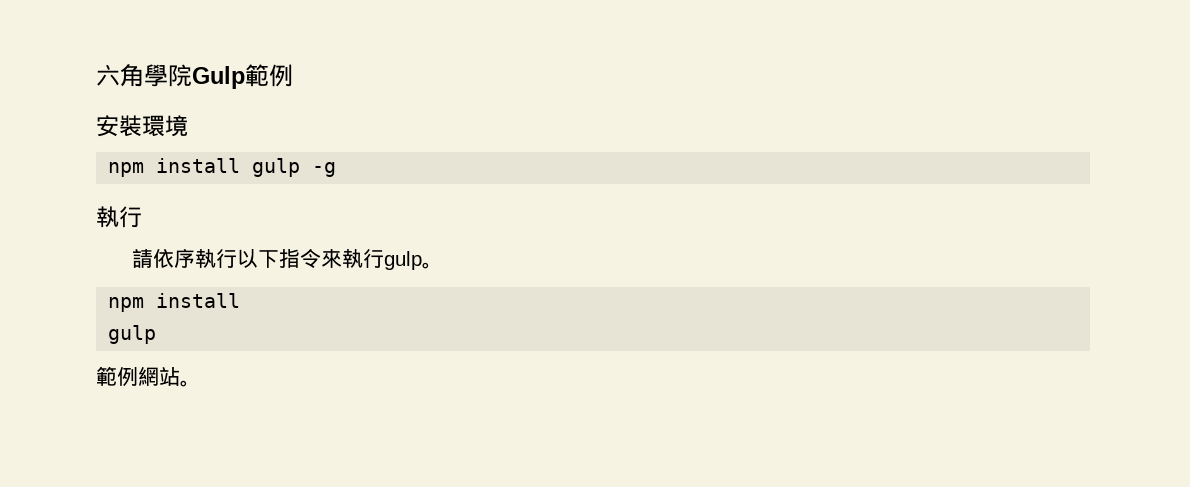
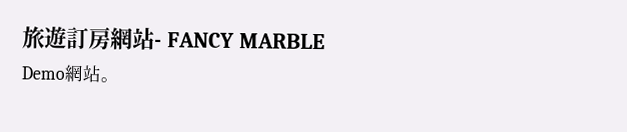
[96,64,293,89] [96,115,188,137] [108,158,337,177] [96,206,142,228] [132,248,444,270] [108,293,241,312] [108,325,157,344] [96,366,138,387] 六角學院Gulp範例 // 安裝環境 // npm install gulp -g // 執行 // 請依序執行以下指令來執行gulp。 // npm install // gulp // 範例 -> [22,26,325,51] [21,66,65,80] 旅遊訂房網站- FANCY MARBLE // Demo

